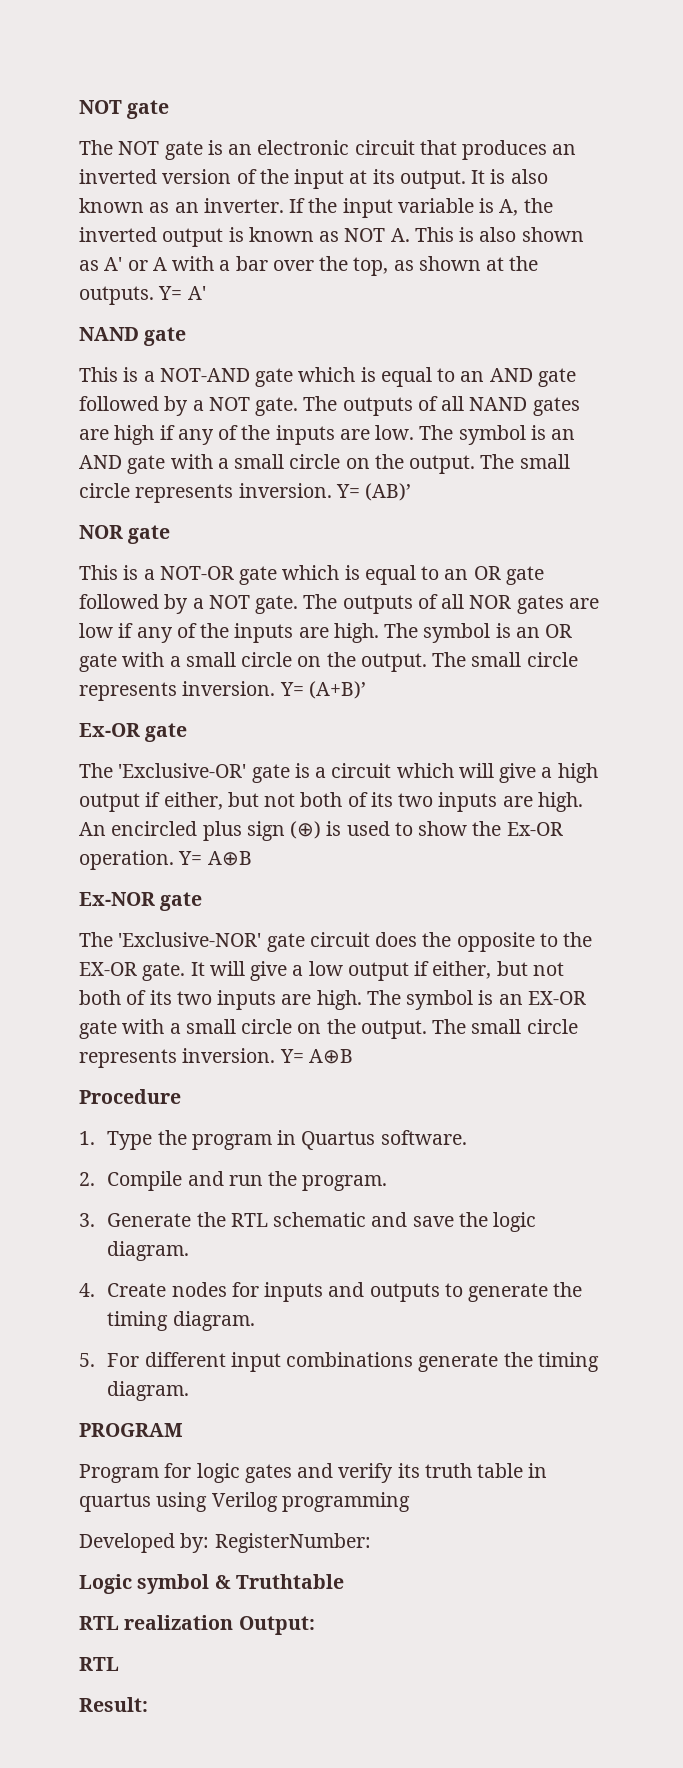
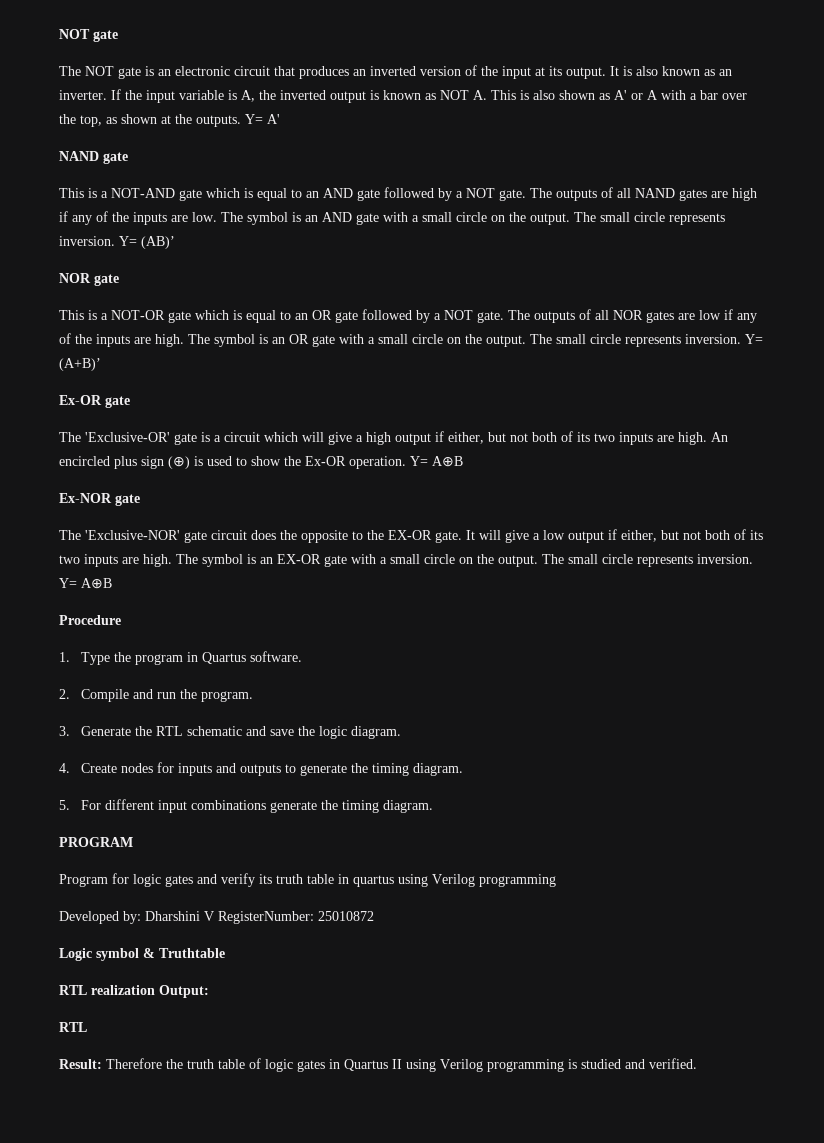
(210, 1543) none -> [145,911,214,921] Dharshini V
(371, 1543) none -> [318,911,374,921] 25010872
(148, 1704) none -> [106,1058,697,1072] Therefore the truth table of logic gates in Quartus II using Verilog programming is studied and verified.

